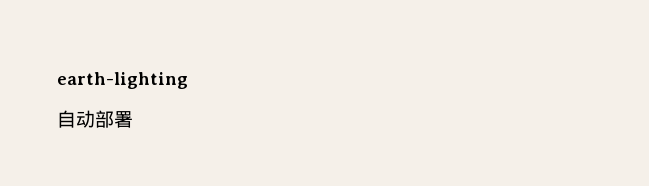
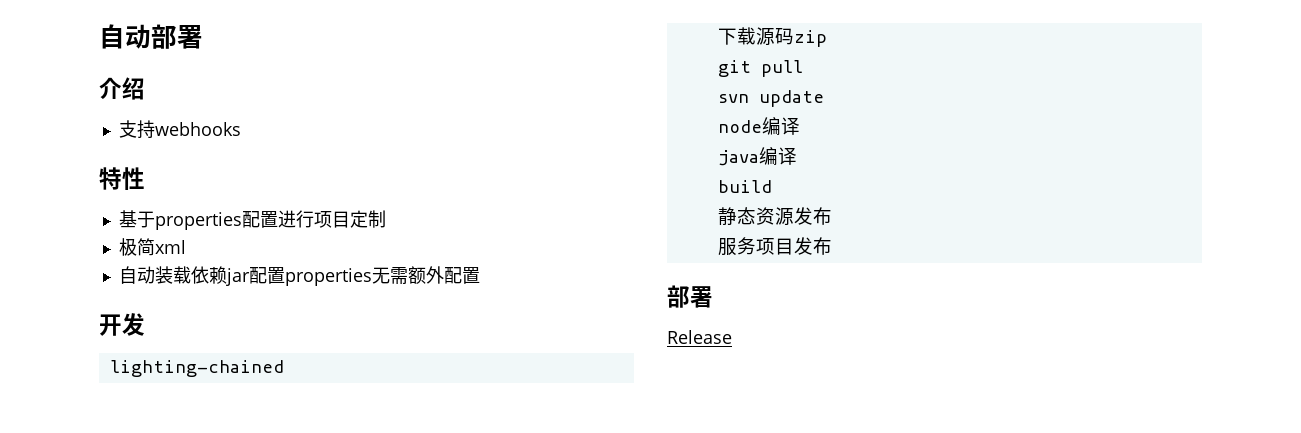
[57,72,188,89] earth-lighting // -> (99, 36) none
(133, 119) none -> [99,77,145,100] [118,120,241,139] [99,167,145,190] [118,210,386,230] [118,238,186,256] [118,266,480,286] [99,313,145,336] [109,360,284,377] [717,27,827,47] [717,60,803,77] [717,90,824,107] [717,117,800,135] [717,147,797,166] [717,180,772,193] [717,207,832,226] [717,237,832,256] [667,285,713,308] [667,330,732,344] // 介绍 // 支持webhooks // 特性 // 基于properties配置进行项目定制 // 极简xml // 自动装载依赖jar配置properties无需额外配置 // 开发 // lighting-chained // 下载源码zip // git pull // svn update // node编译 // java编译 // build // 静态资源发布 // 服务项目发布 // 部署 // Release

